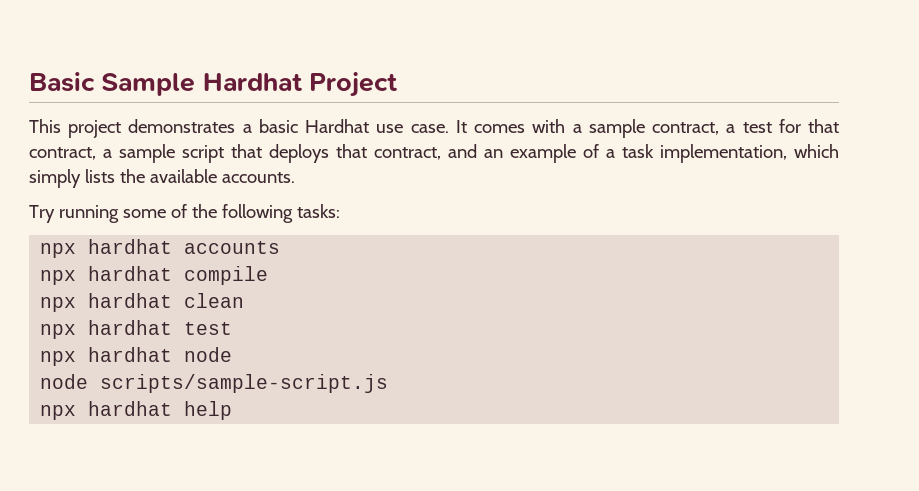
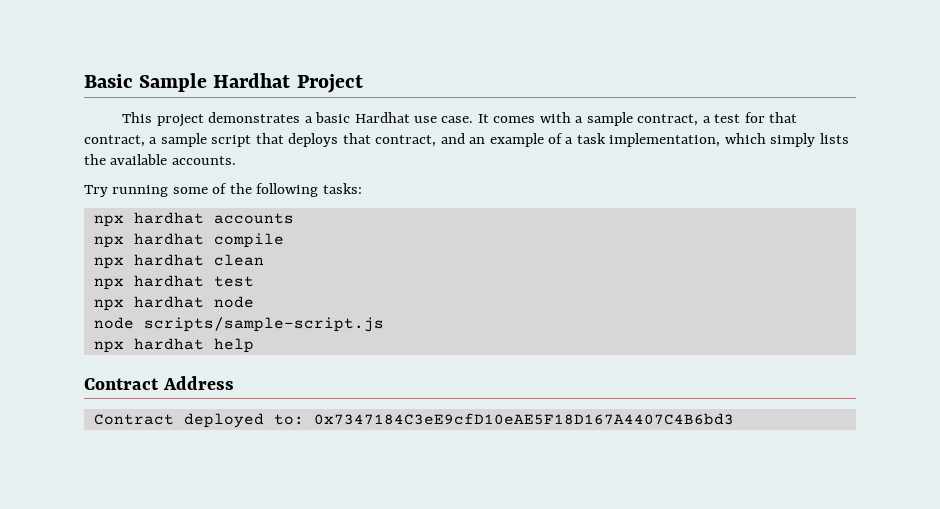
(233, 410) none -> [84,376,234,390] [93,413,734,428] // Contract Address // Contract deployed to: 0x7347184C3eE9cfD10eAE5F18D167A4407C4B6bd3

